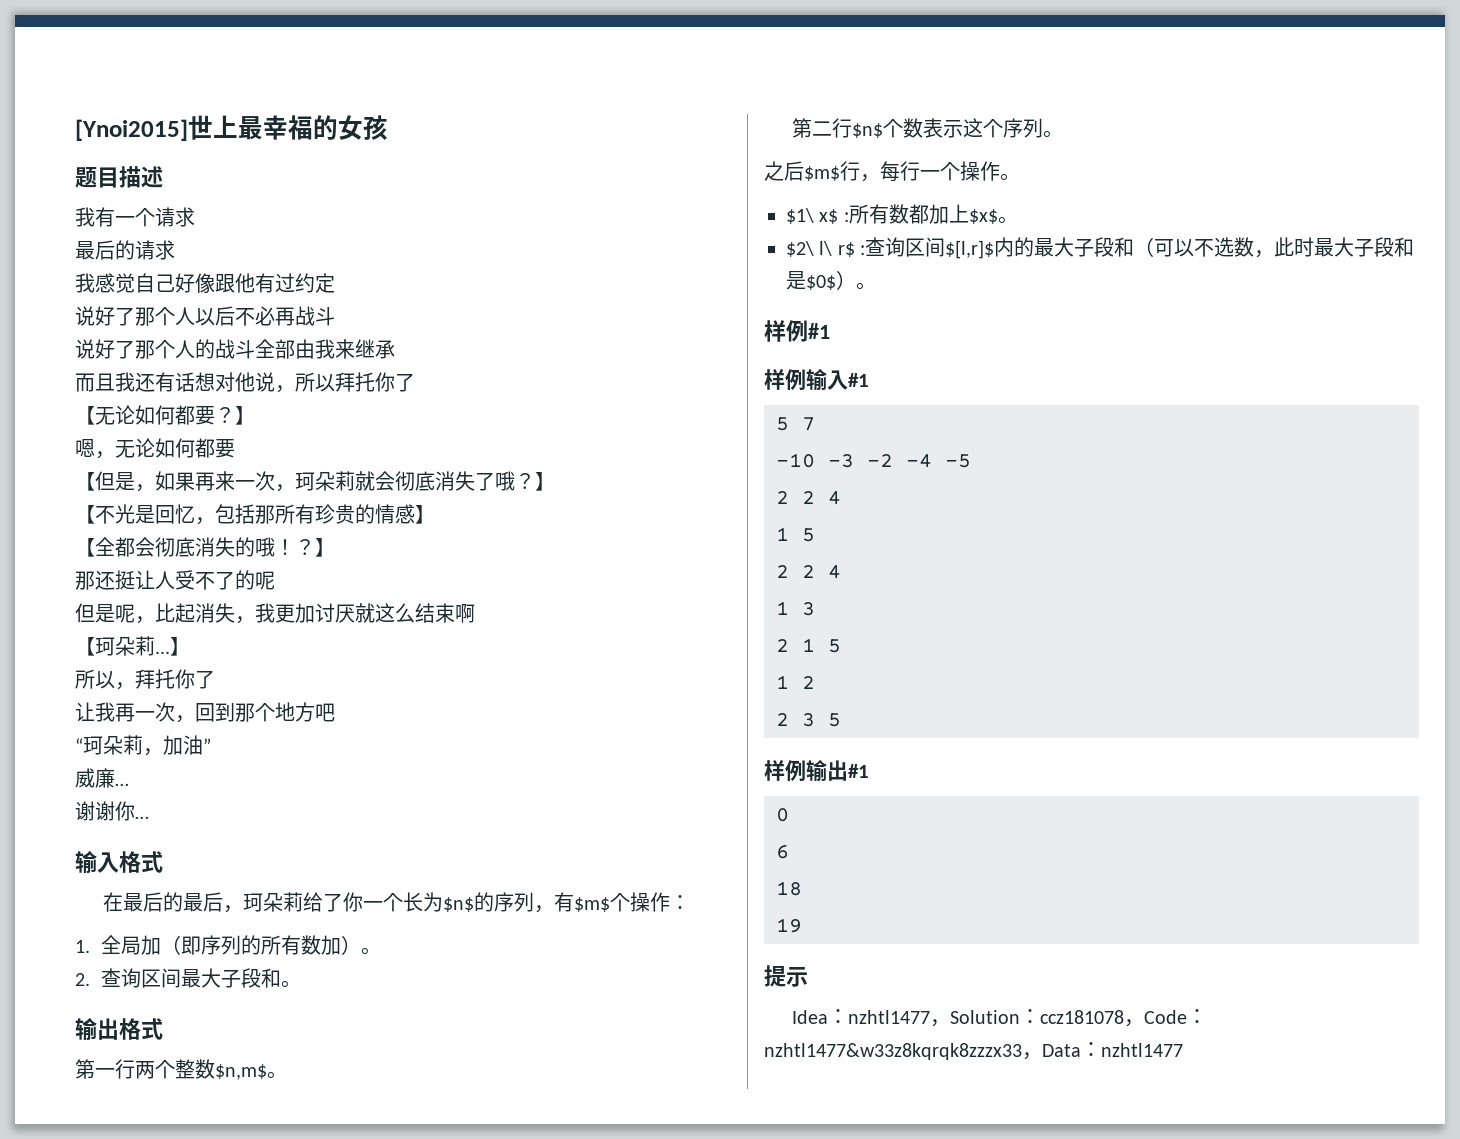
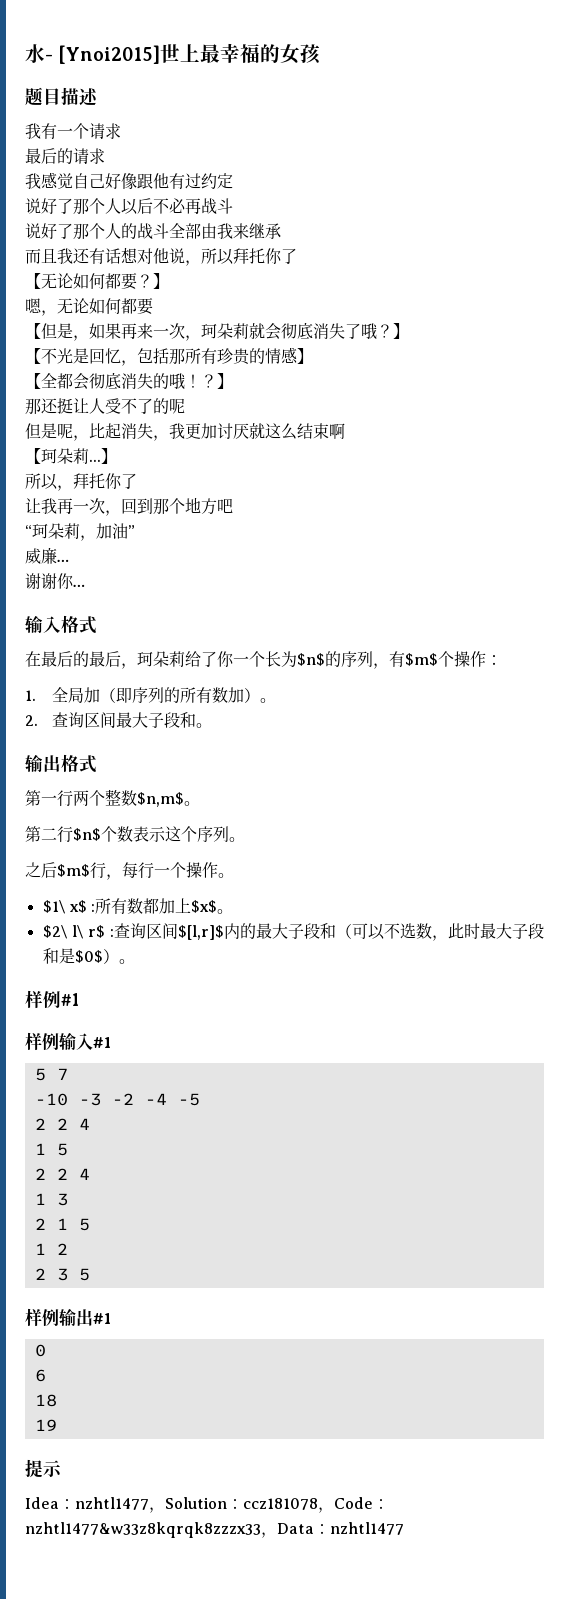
(75, 130) none -> [25,44,53,63] 水-

